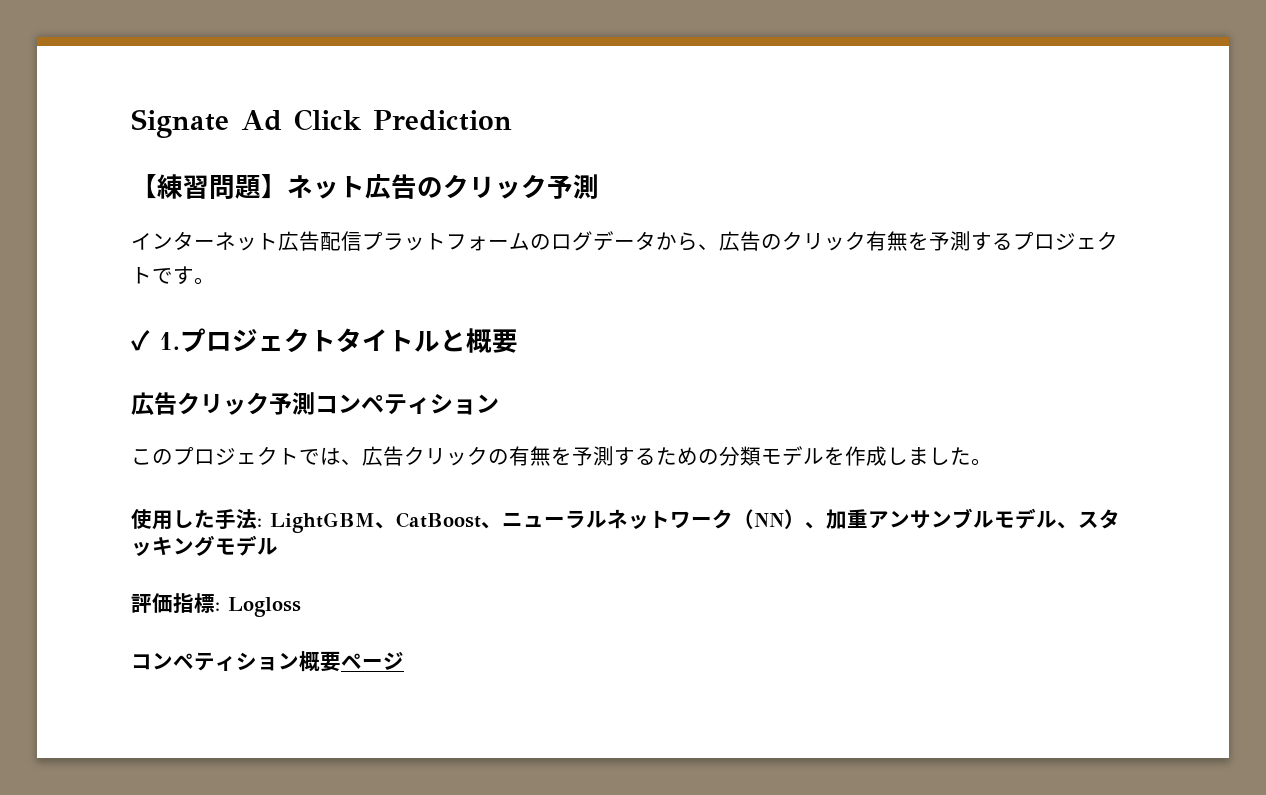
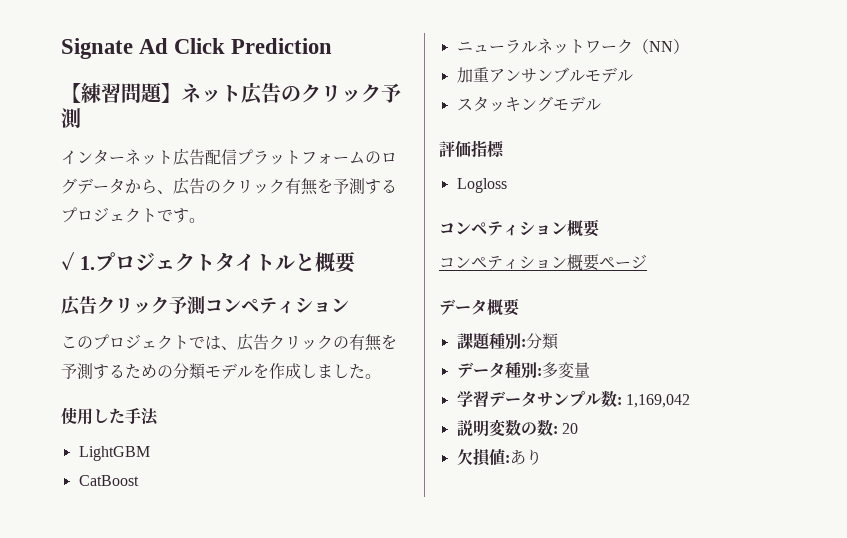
[257,518,262,527] : -> (159, 417) //
[375,522,396,529] 、 -> (150, 453) //
[481,522,502,529] 、 -> (139, 480) //
[805,522,826,529] 、 -> (689, 46) //
[1057,522,1078,529] 、 -> (633, 76) //
[215,602,220,611] : -> (504, 149) //
[341,652,404,670] ページ -> [439,254,647,271] [439,298,520,316] [456,332,559,350] [456,362,590,379] [456,390,690,408] [456,419,578,437] [456,448,542,466] // コンペティション概要ページ // データ概要 // 課題種別:分類 // データ種別:多変量 // 学習データサンプル数: 1,169,042 // 説明変数の数: 20 // 欠損値:あり

